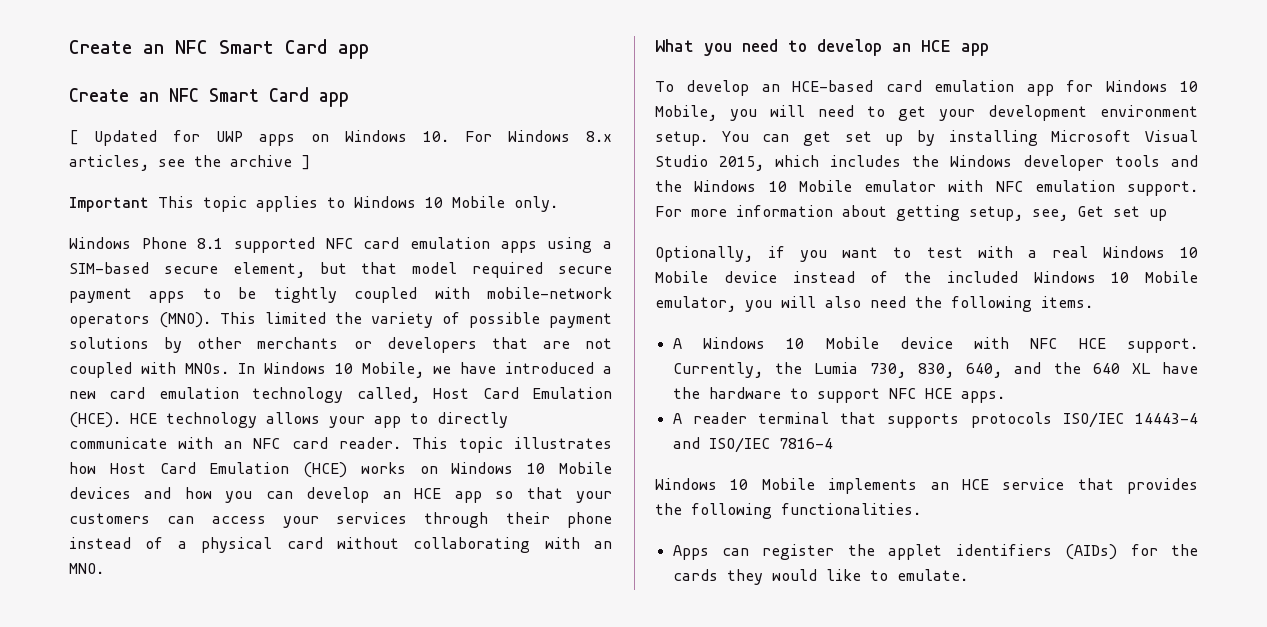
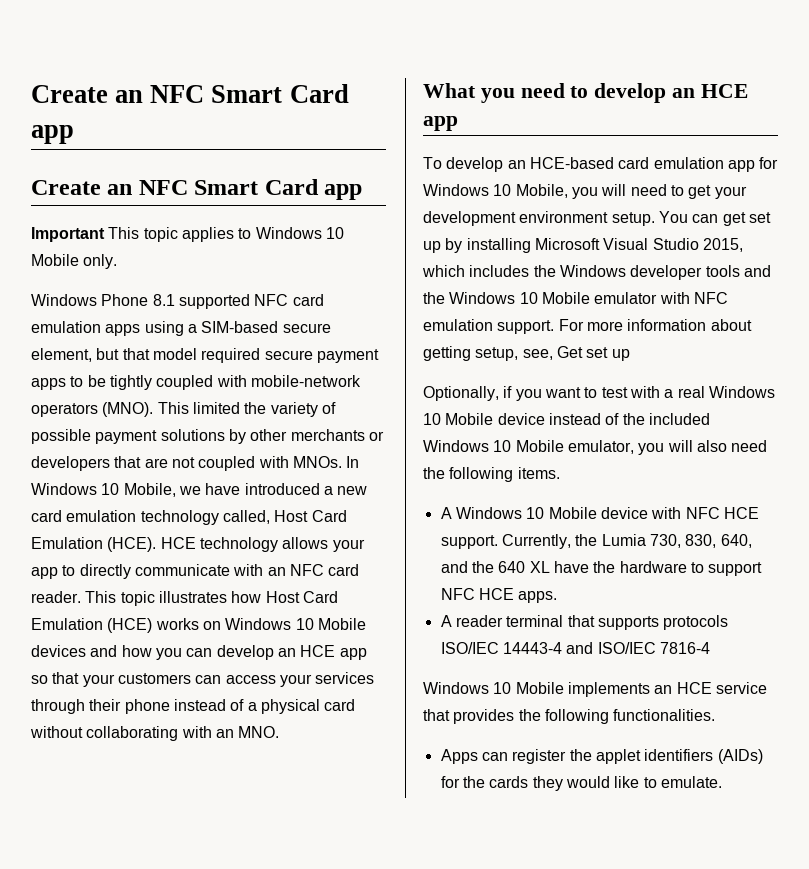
[69,130,612,146] [69,155,310,171] // [ Updated for UWP apps on Windows 10. For Windows 8.x articles, see the archive ] -> (363, 192) none

